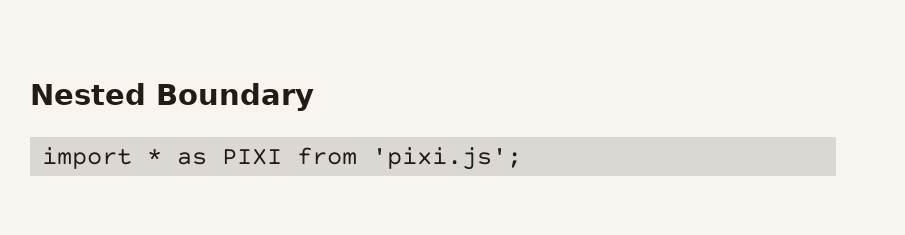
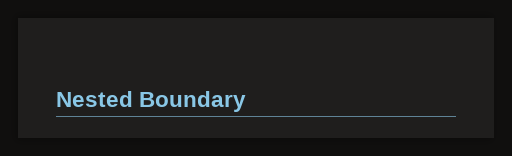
[42,147,523,170] // import * as PIXI from 'pixi.js'; -> (247, 101) none

